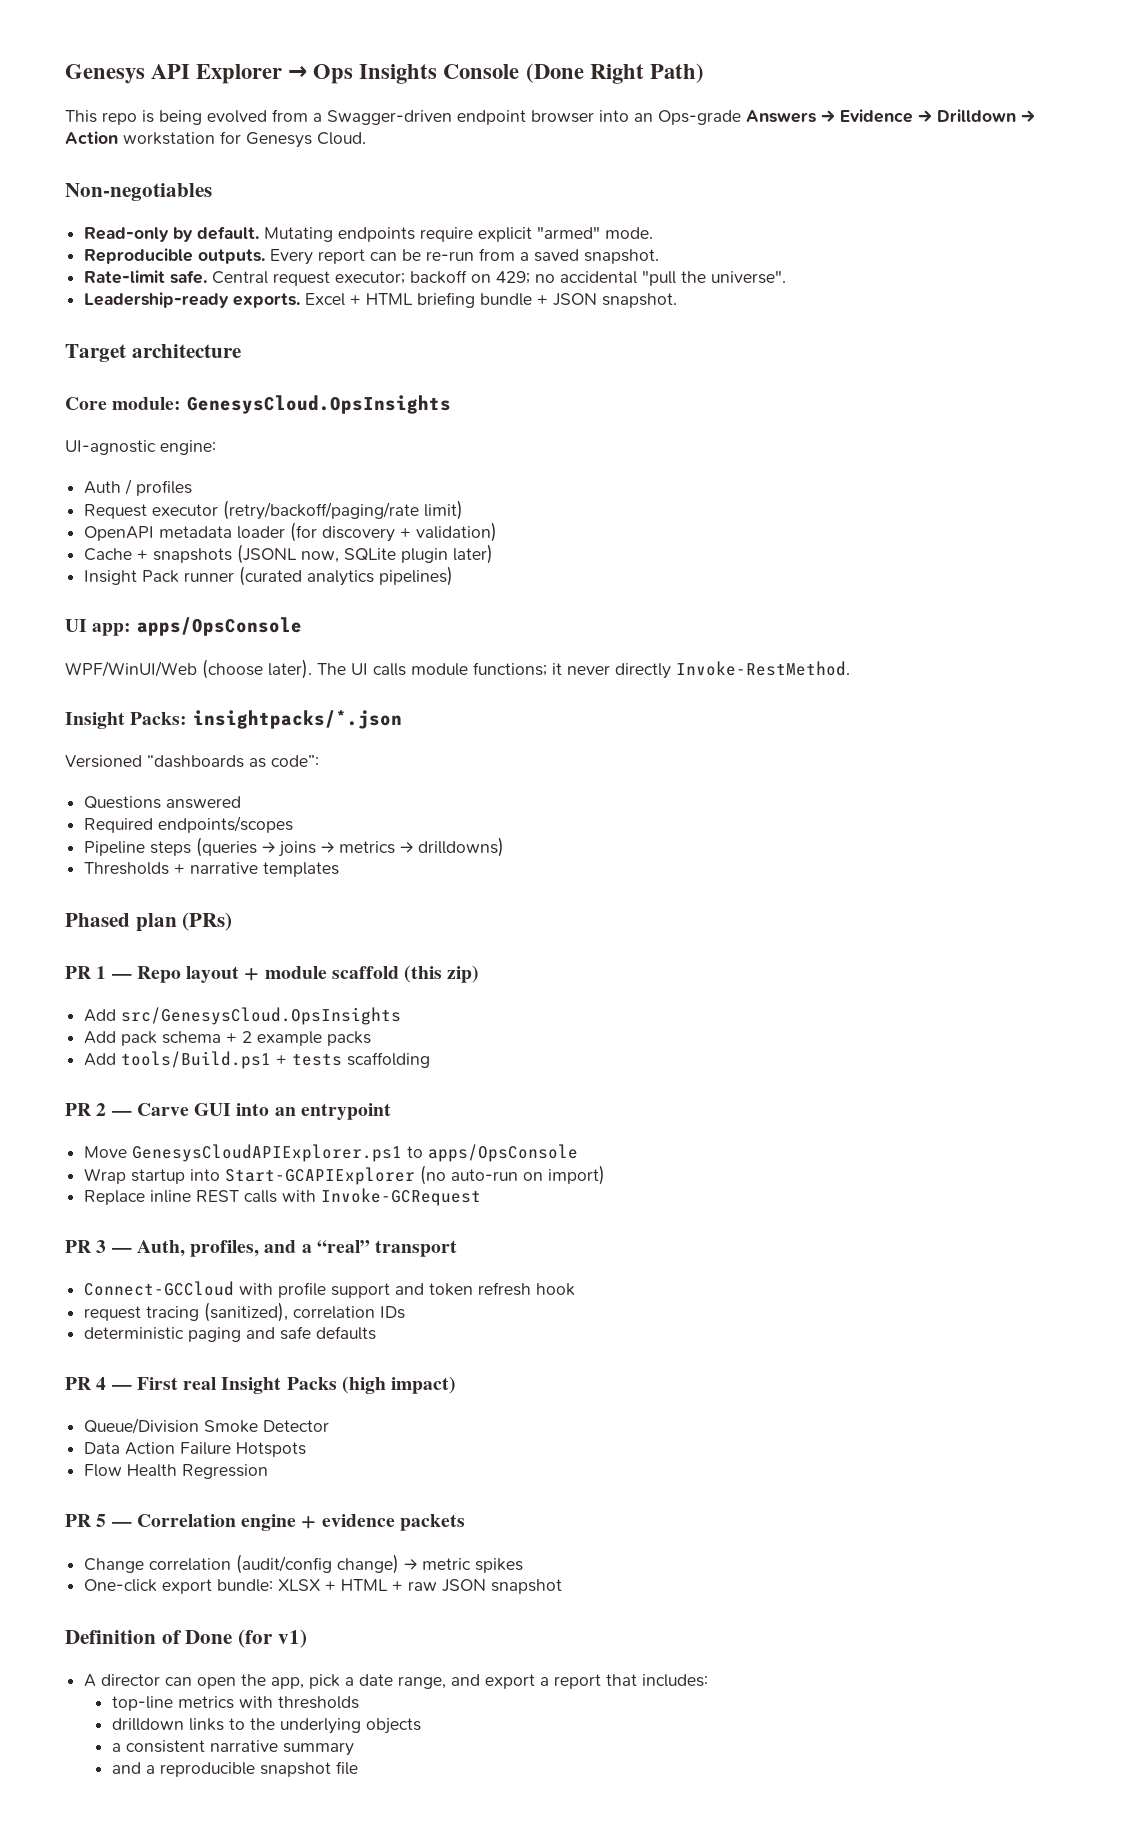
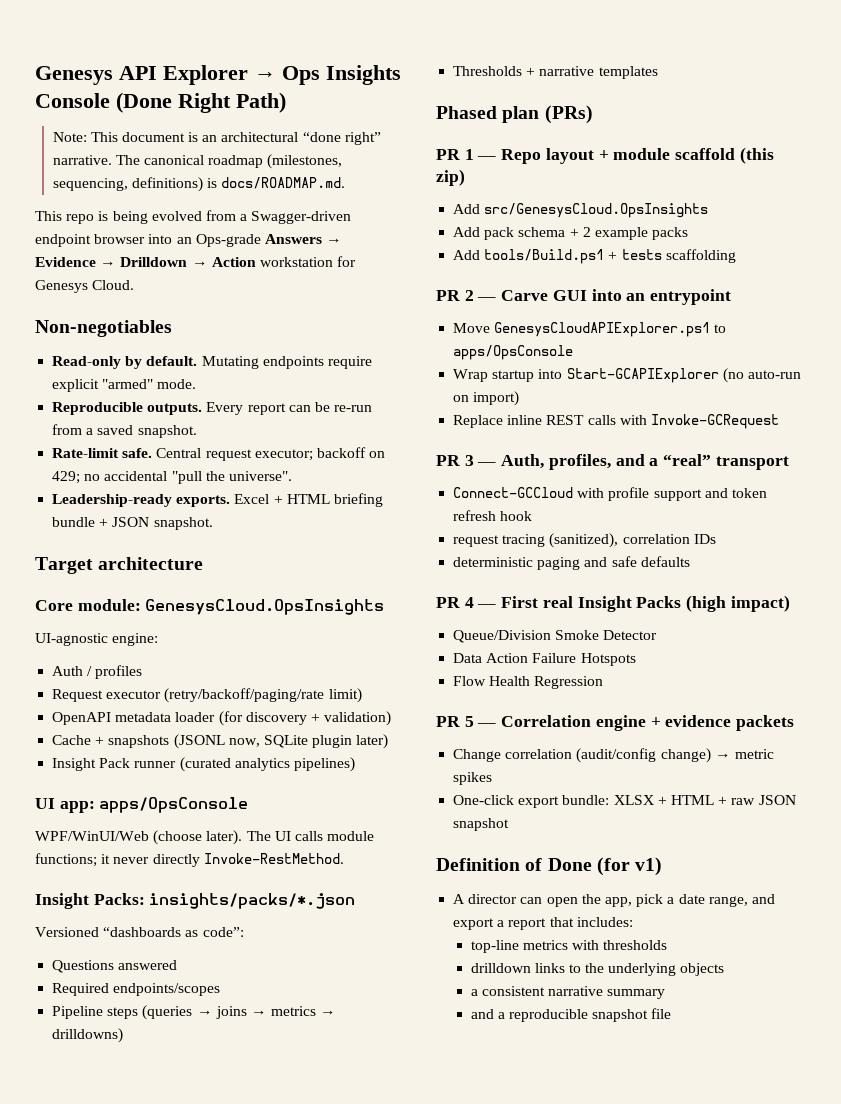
(704, 73) none -> [52,132,381,145] [52,154,343,169] [52,177,346,192] // Note: This document is an architectural “done right” narrative. The canonical roadmap (milestones, sequencing, definitions) is docs/ROADMAP.md.
[192,710,402,729] insightpacks/*.json -> [149,893,356,909] insights/packs/*.json

